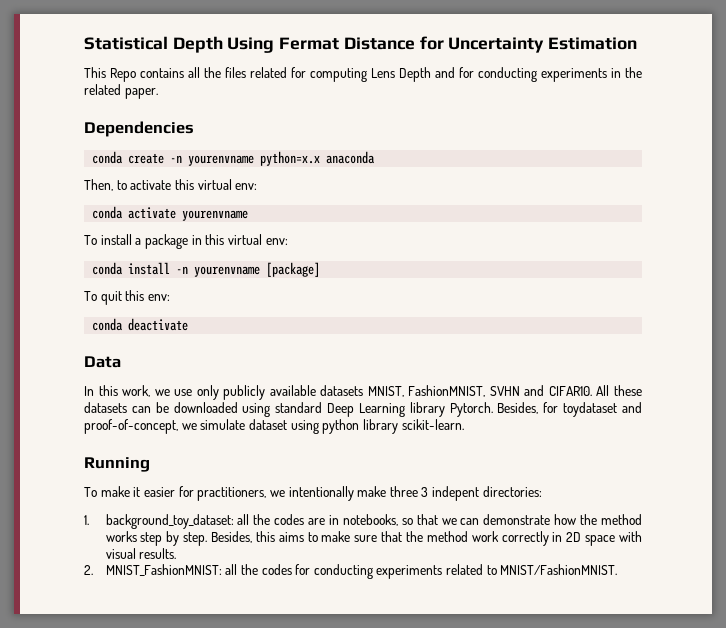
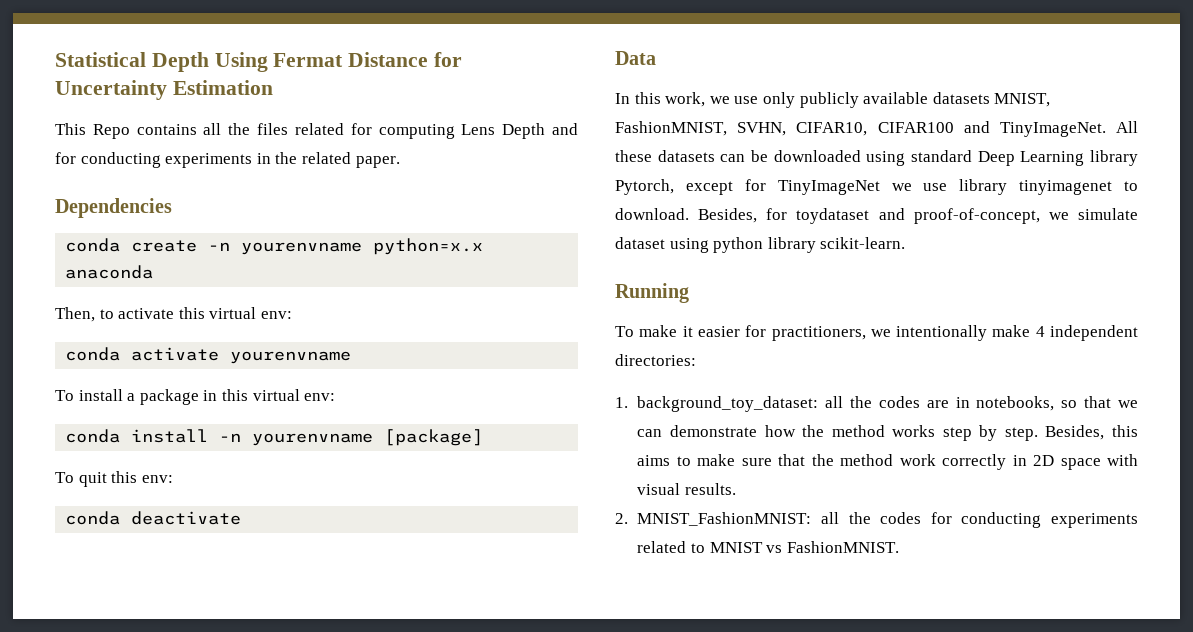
[489,385,592,396] SVHN and CIFAR10. -> [737,121,1106,137] SVHN, CIFAR10, CIFAR100 and TinyImageNet.
[449,402,493,417] Pytorch. -> [615,179,1138,195] [615,208,689,220] Pytorch, except for TinyImageNet we use library tinyimagenet to download.
[389,486,480,501] three 3 indepent -> [1035,325,1138,341] 4 independent
[500,564,618,575] MNIST/FashionMNIST. -> [709,541,899,553] MNIST vs FashionMNIST.

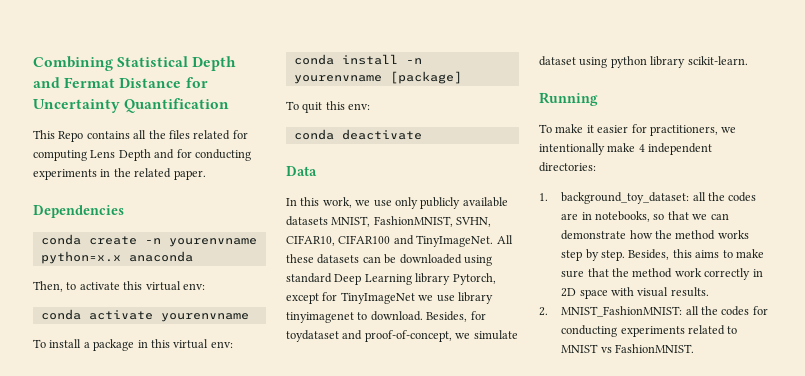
(55, 59) none -> [33,56,113,71] Combining
[214,52,268,72] Using -> [33,77,60,88] and
[172,80,273,95] Estimation -> [124,98,230,113] Quantification

